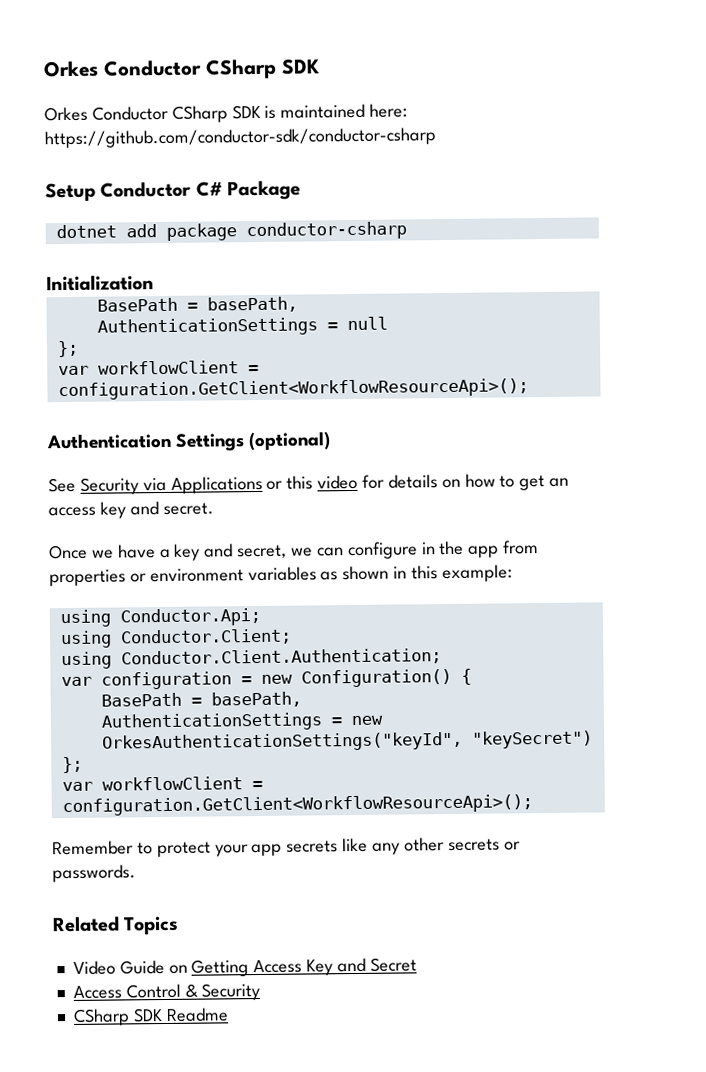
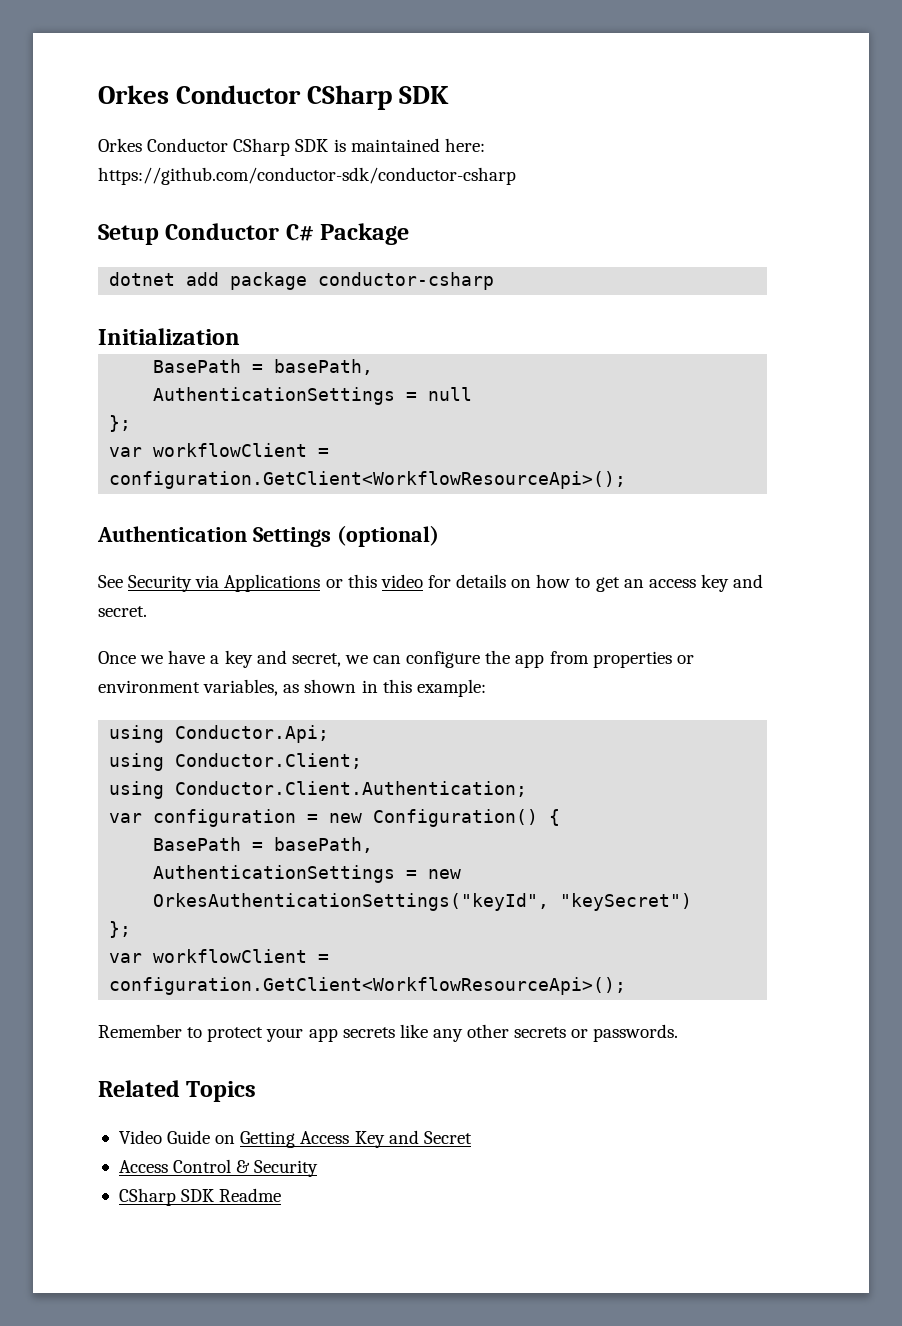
[421,542,436,555] in -> (481, 659) none
[247,566,317,582] variables -> [203,679,279,696] variables,

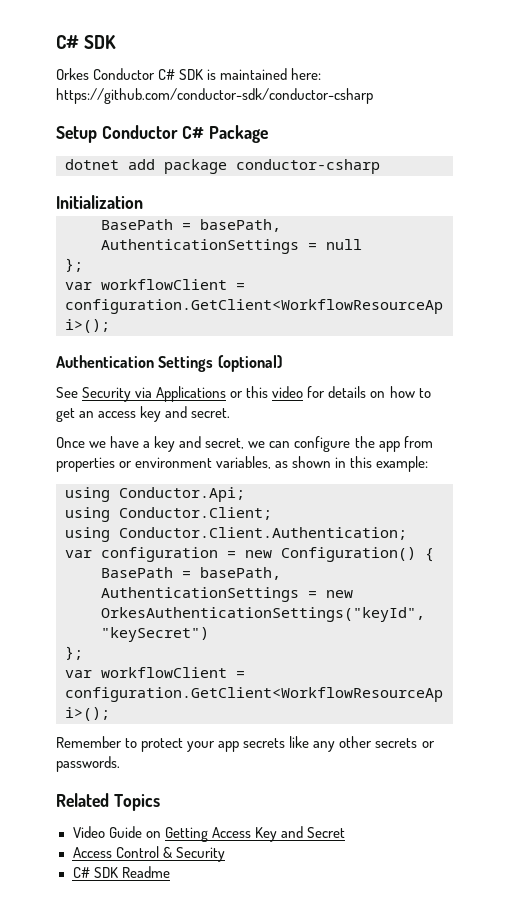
[98,85,393,110] Orkes Conductor CSharp -> [56,35,79,49] C#
[233,138,291,156] CSharp -> [158,69,176,80] C#
[118,1188,176,1206] CSharp -> [72,867,90,878] C#

